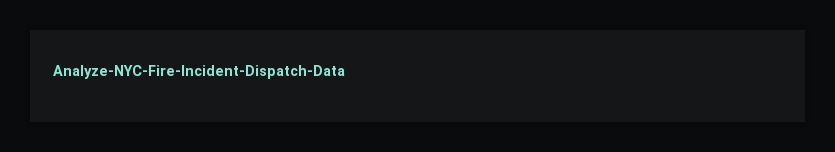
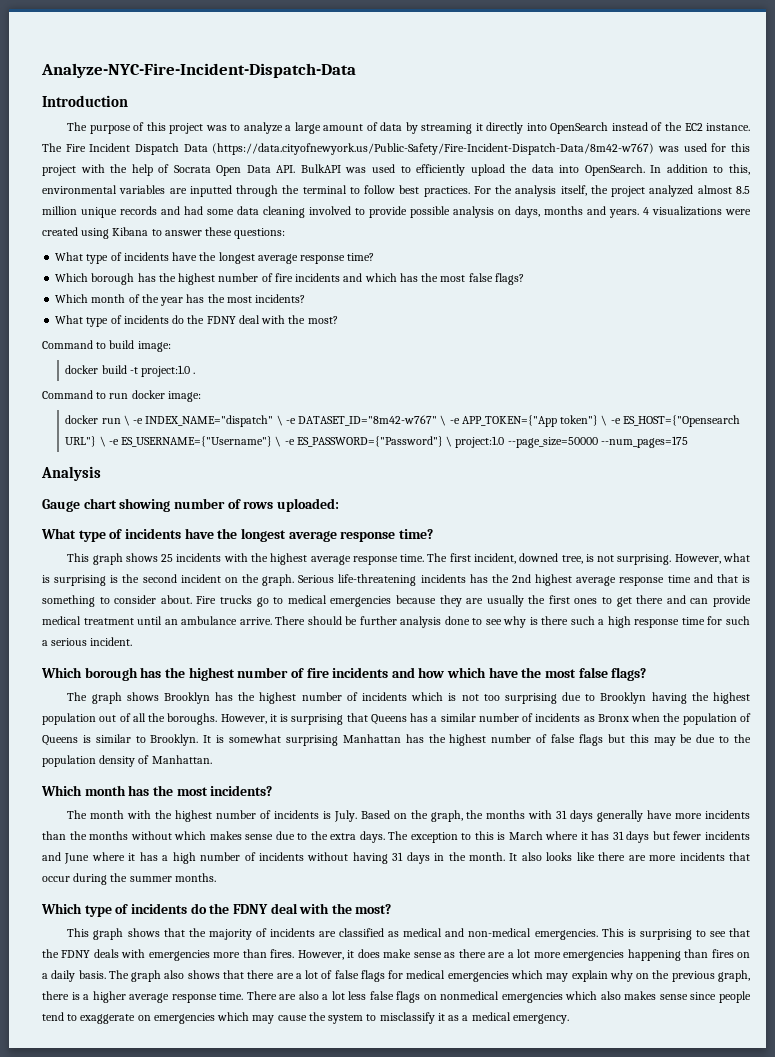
(345, 72) none -> [42,95,128,107] [67,122,750,134] [42,143,750,155] [42,164,750,176] [42,185,750,197] [42,206,751,218] [42,227,286,239] [55,252,375,264] [55,273,524,285] [55,294,306,306] [55,315,338,327] [42,340,171,352] [65,365,196,377] [42,390,201,402] [65,415,740,427] [65,436,688,448] [41,466,101,481] [42,498,339,512] [41,528,433,542] [67,553,750,565] [42,574,750,586] [42,595,752,607] [42,616,750,628] [42,637,133,646] [41,667,647,681] [67,692,750,704] [42,713,751,725] [42,734,751,746] [42,755,212,767] [41,785,273,796] [67,810,750,822] [42,831,750,843] [42,852,751,864] [42,873,216,885] [41,903,392,917] [67,928,751,940] [42,949,751,961] [42,970,750,982] [42,991,751,1003] [42,1012,569,1024] // Introduction // The purpose of this project was to analyze a large amount of data by streaming it directly into OpenSearch instead of the EC2 instance. The Fire Incident Dispatch Data (https://data.cityofnewyork.us/Public-Safety/Fire-Incident-Dispatch-Data/8m42-w767) was used for this project with the help of Socrata Open Data API. BulkAPI was used to efficiently upload the data into OpenSearch. In addition to this, environmental variables are inputted through the terminal to follow best practices. For the analysis itself, the project analyzed almost 8.5 million unique records and had some data cleaning involved to provide possible analysis on days, months and years. 4 visualizations were created using Kibana to answer these questions: // What type of incidents have the longest average response time? // Which borough has the highest number of fire incidents and which has the most false flags? // Which month of the year has the most incidents? // What type of incidents do the FDNY deal with the most? // Command to build image: // docker build -t project:1.0 . // Command to run docker image: // docker run \ -e INDEX_NAME="dispatch" \ -e DATASET_ID="8m42-w767" \ -e APP_TOKEN={"App token"} \ -e ES_HOST={"Opensearch URL"} \ -e ES_USERNAME={"Username"} \ -e ES_PASSWORD={"Password"} \ project:1.0 --page_size=50000 --num_pages=175 // Analysis // Gauge chart showing number of rows uploaded: // What type of incidents have the longest average response time? // This graph shows 25 incidents with the highest average response time. The first incident, downed tree, is not surprising. However, what is surprising is the second incident on the graph. Serious life-threatening incidents has the 2nd highest average response time and that is something to consider about. Fire trucks go to medical emergencies because they are usually the first ones to get there and can provide medical treatment until an ambulance arrive. There should be further analysis done to see why is there such a high response time for such a serious incident. // Which borough has the highest number of fire incidents and how which have the most false flags? // The graph shows Brooklyn has the highest number of incidents which is not too surprising due to Brooklyn having the highest population out of all the boroughs. However, it is surprising that Queens has a similar number of incidents as Bronx when the population of Queens is similar to Brooklyn. It is somewhat surprising Manhattan has the highest number of false flags but this may be due to the population density of Manhattan. // Which month has the most incidents? // The month with the highest number of incidents is July. Based on the graph, the months with 31 days generally have more incidents than the months without which makes sense due to the extra days. The exception to this is March where it has 31 days but fewer incidents and June where it has a high number of incidents without having 31 days in the month. It also looks like there are more incidents that occur during the summer months. // Which type of incidents do the FDNY deal with the most? // This graph shows that the majority of incidents are classified as medical and non-medical emergencies. This is surprising to see that the FDNY deals with emergencies more than fires. However, it does make sense as there are a lot more emergencies happening than fires on a daily basis. The graph also shows that there are a lot of false flags for medical emergencies which may explain why on the previous graph, there is a higher average response time. There are also a lot less false flags on nonmedical emergencies which also makes sense since people tend to exaggerate on emergencies which may cause the system to misclassify it as a medical emergency.

